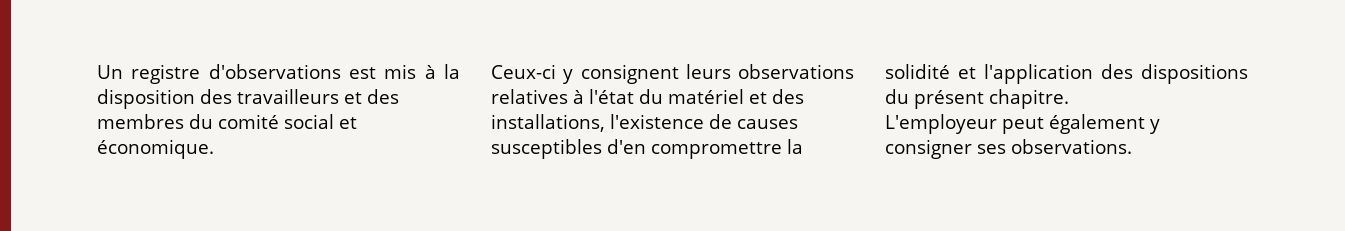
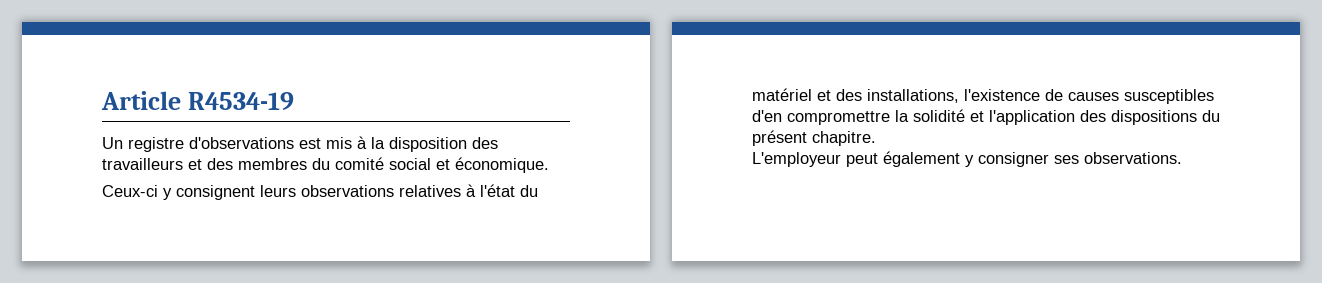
(97, 72) none -> [101,91,295,110] Article R4534-19 //

